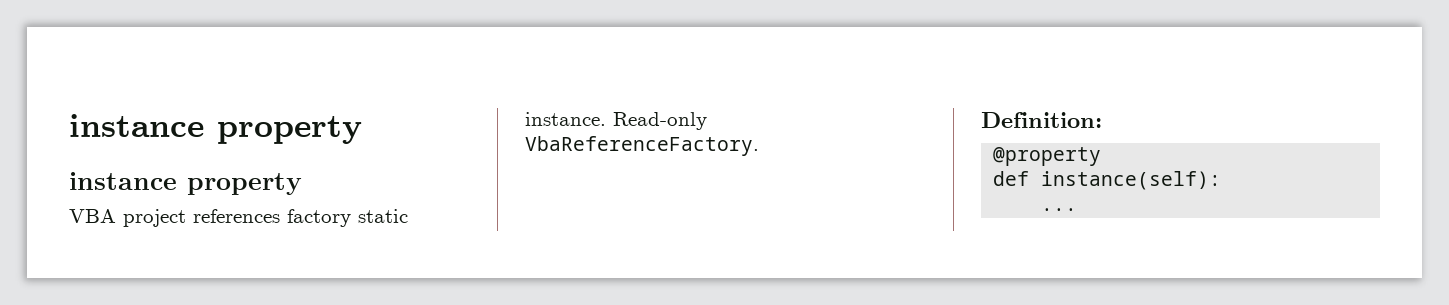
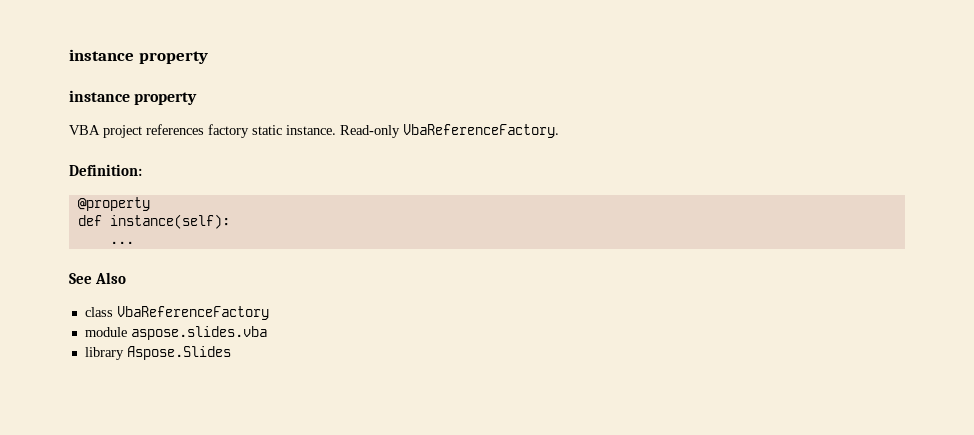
(1078, 209) none -> [69,272,126,284] [84,306,269,320] [84,326,267,340] [84,346,231,360] // See Also // class VbaReferenceFactory // module aspose.slides.vba // library Aspose.Slides

